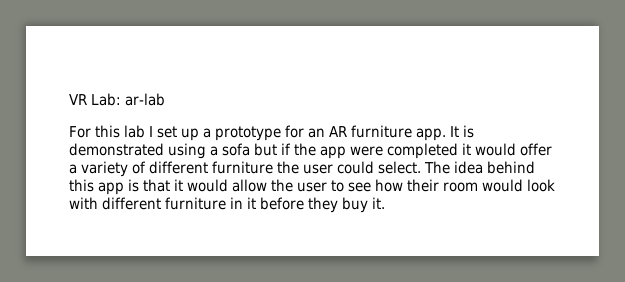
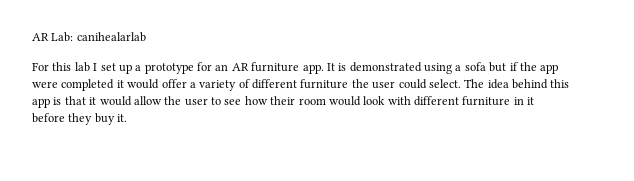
[69,93,165,106] VR Lab: ar-lab -> [32,32,146,42] AR Lab: canihealarlab

